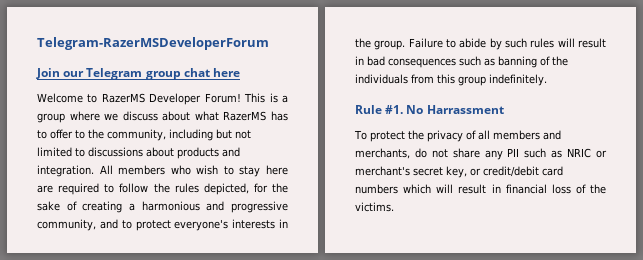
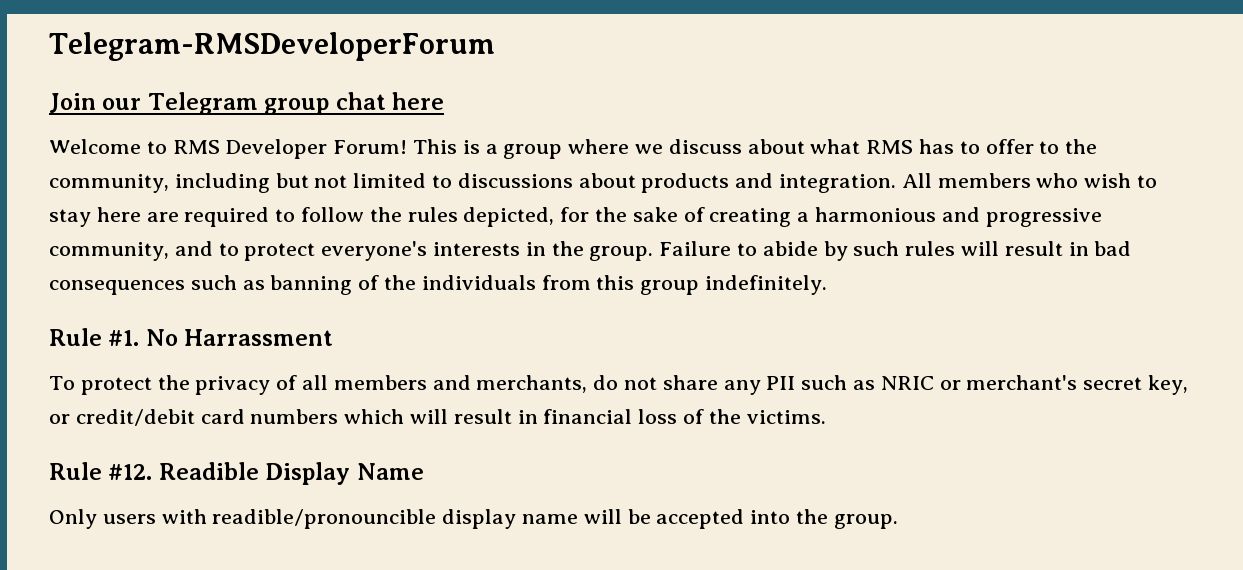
[37,37,269,50] Telegram-RazerMSDeveloperForum -> [49,32,495,61] Telegram-RMSDeveloperForum
[101,93,145,103] RazerMS -> [172,140,220,154] RMS
[223,111,267,121] RazerMS -> [866,140,914,154] RMS
(394, 207) none -> [49,462,424,485] [49,509,898,529] // Rule #12. Readible Display Name // Only users with readible/pronouncible display name will be accepted into the group.

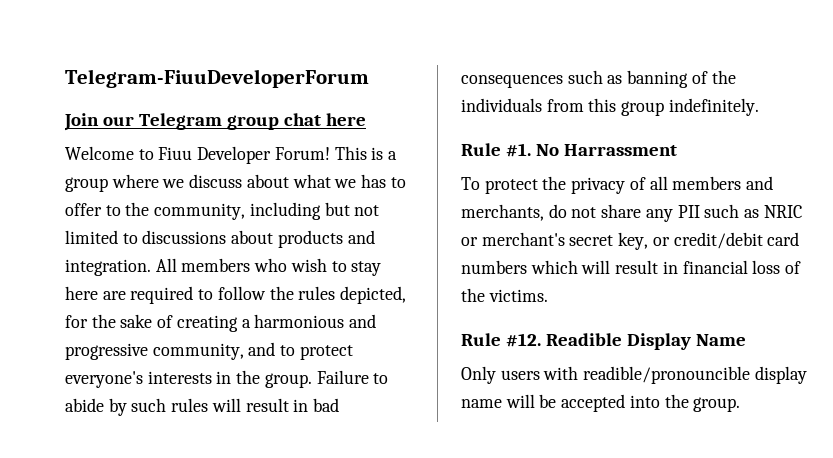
[49,32,495,61] Telegram-RMSDeveloperForum -> [65,69,369,88] Telegram-FiuuDeveloperForum
[172,140,220,154] RMS -> [158,147,193,160] Fiuu
[866,140,914,154] RMS -> [334,179,357,188] we

